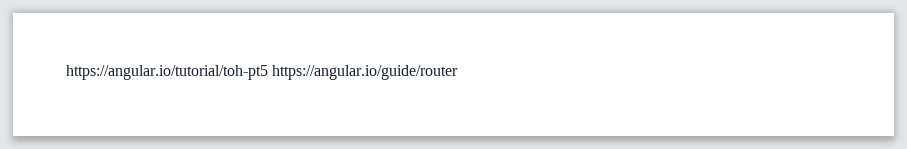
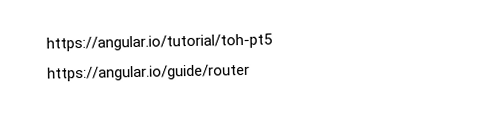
(268, 72) none -> (273, 42) //

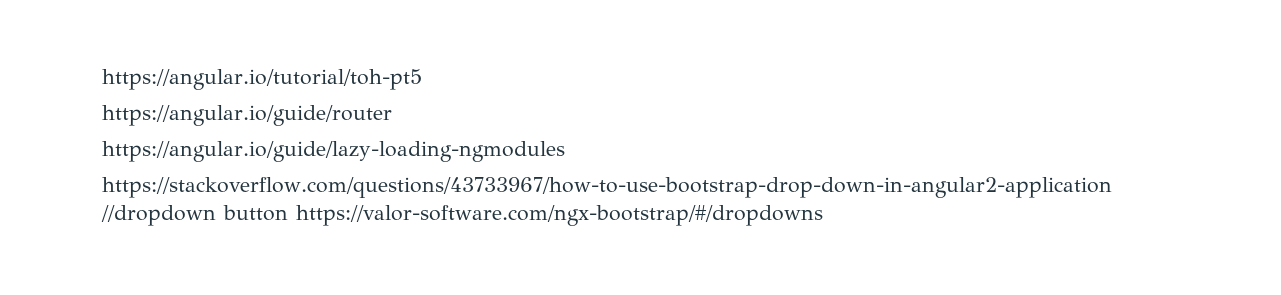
(250, 72) none -> [102,141,565,162] [102,177,1112,198] [101,205,823,226] // https://angular.io/guide/lazy-loading-ngmodules // https://stackoverflow.com/questions/43733967/how-to-use-bootstrap-drop-down-in-angular2-application //dropdown button https://valor-software.com/ngx-bootstrap/#/dropdowns

